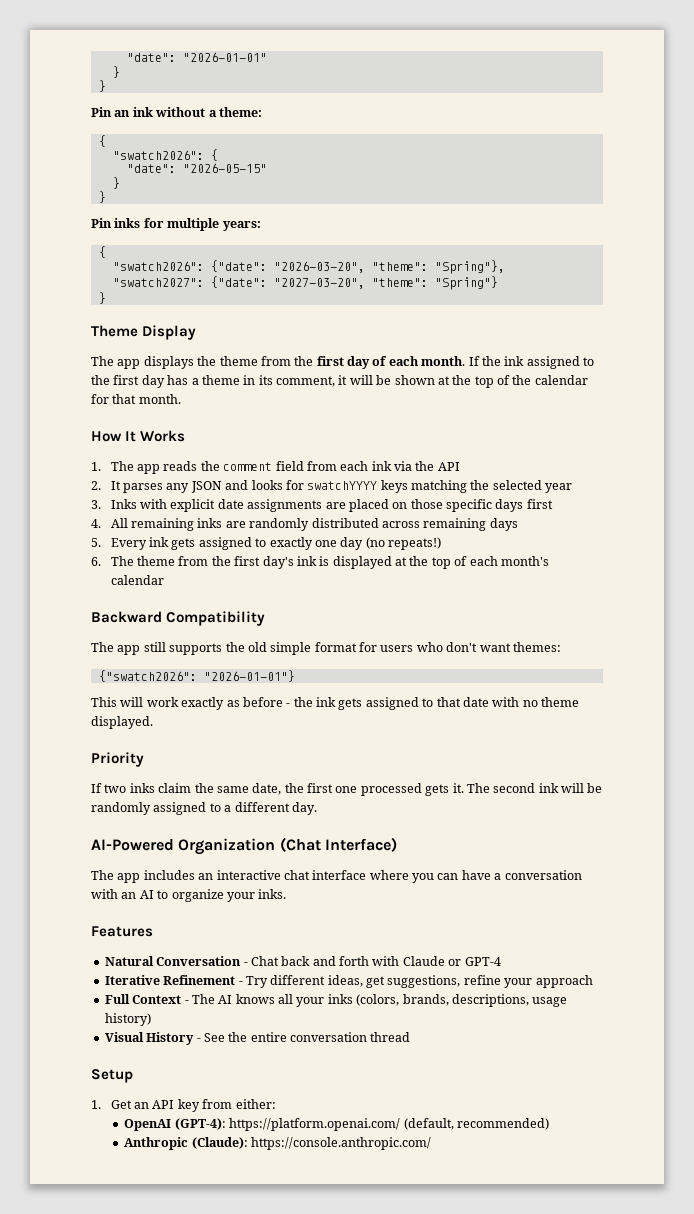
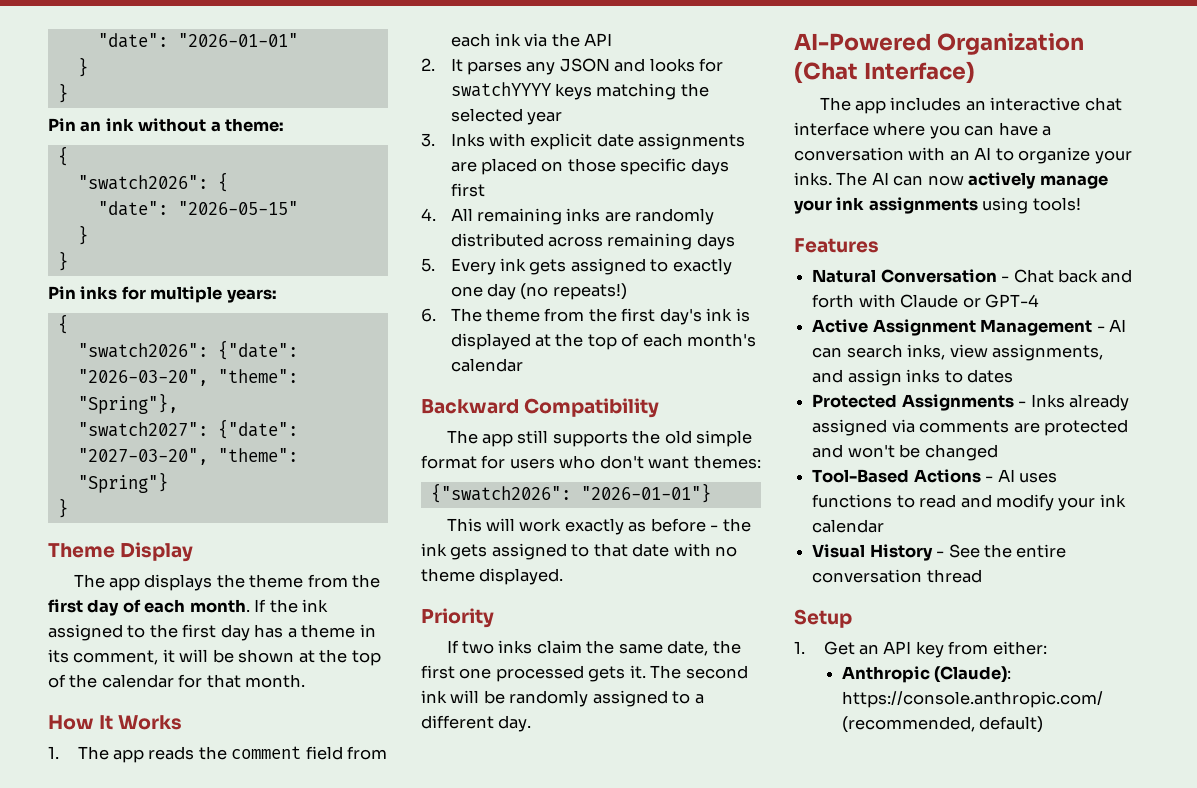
(287, 894) none -> [836,172,1108,189] [794,197,1081,214] The AI can now actively manage your ink assignments using tools!
[104,975,593,988] [104,994,568,1007] [104,1013,151,1026] Iterative Refinement - Try different ideas, get suggestions, refine your approach // Full Context - The AI knows all your inks (colors, brands, descriptions, usage history) -> [812,319,1126,336] [812,344,1103,361] [812,369,1013,386] [812,394,1129,411] [812,419,1128,436] [812,444,998,461] [812,469,1057,483] [812,494,1126,511] [812,519,885,533] Active Assignment Management - AI can search inks, view assignments, and assign inks to dates // Protected Assignments - Inks already assigned via comments are protected and won't be changed // Tool-Based Actions - AI uses functions to read and modify your ink calendar
[124,1118,549,1131] // OpenAI (GPT-4): https://platform.openai.com/ (default, recommended) -> (1047, 648) none
(432, 1143) none -> [841,716,1044,733] (recommended, default)

